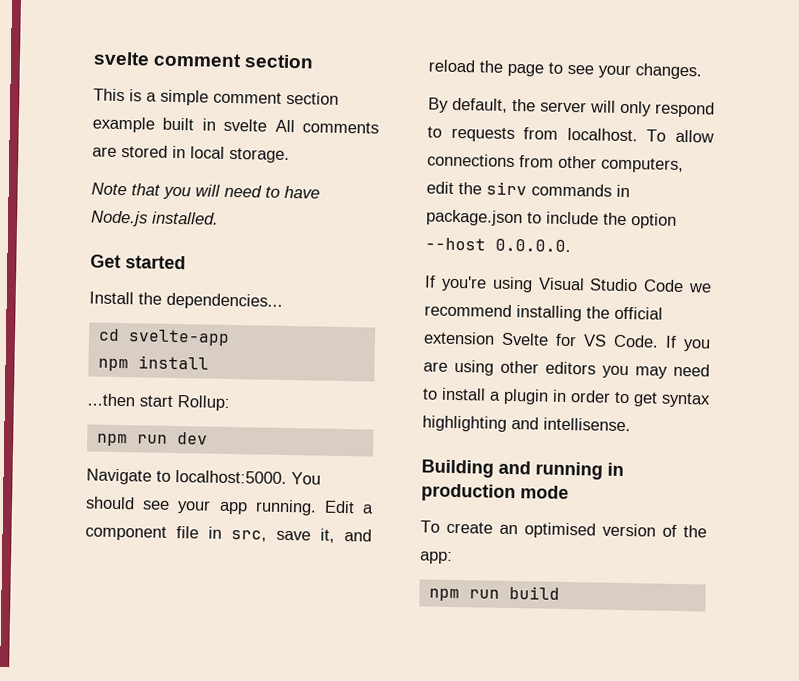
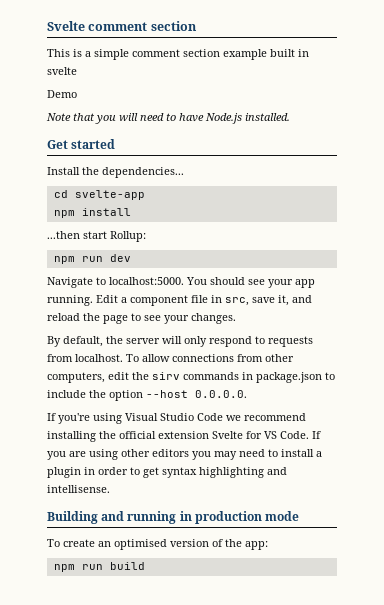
[93,51,150,66] svelte -> [47,21,85,31] Svelte
[274,119,379,134] [92,145,290,164] All comments are stored in local storage. -> [47,90,77,98] // Demo

